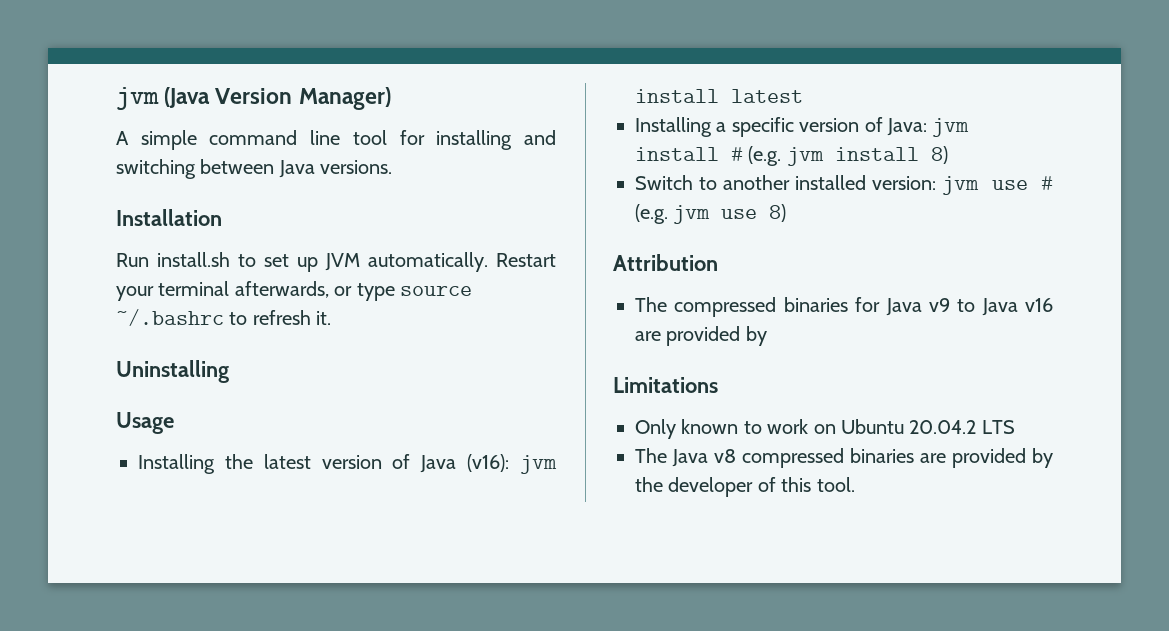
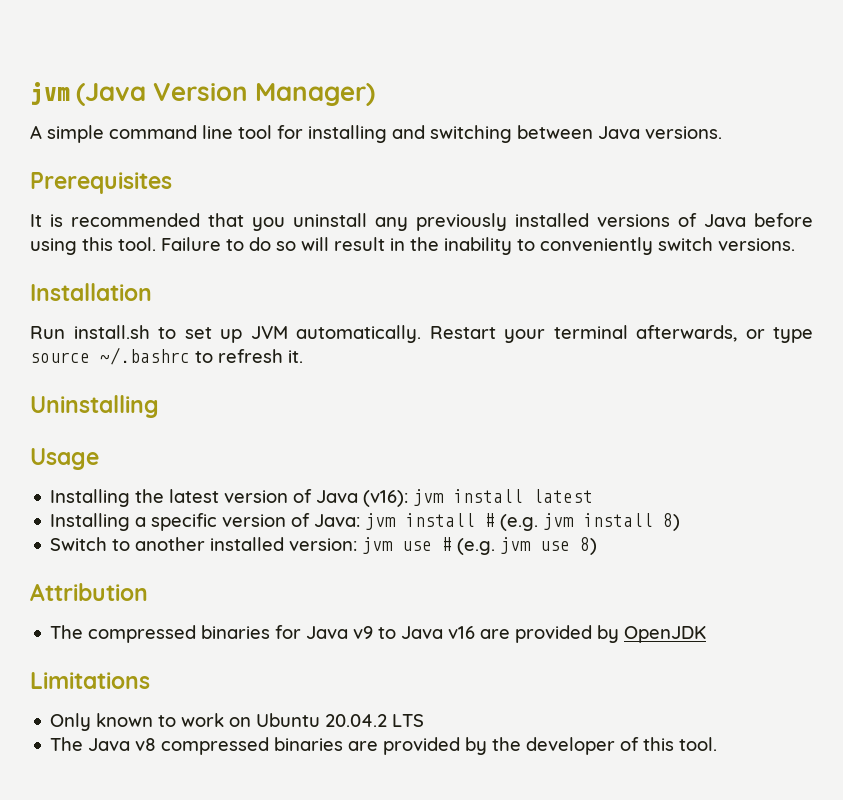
(393, 167) none -> [30,172,172,194] [30,213,813,231] [30,237,795,255] // Prerequisites // It is recommended that you uninstall any previously installed versions of Java before using this tool. Failure to do so will result in the inability to conveniently switch versions.
(767, 336) none -> [624,626,707,643] OpenJDK

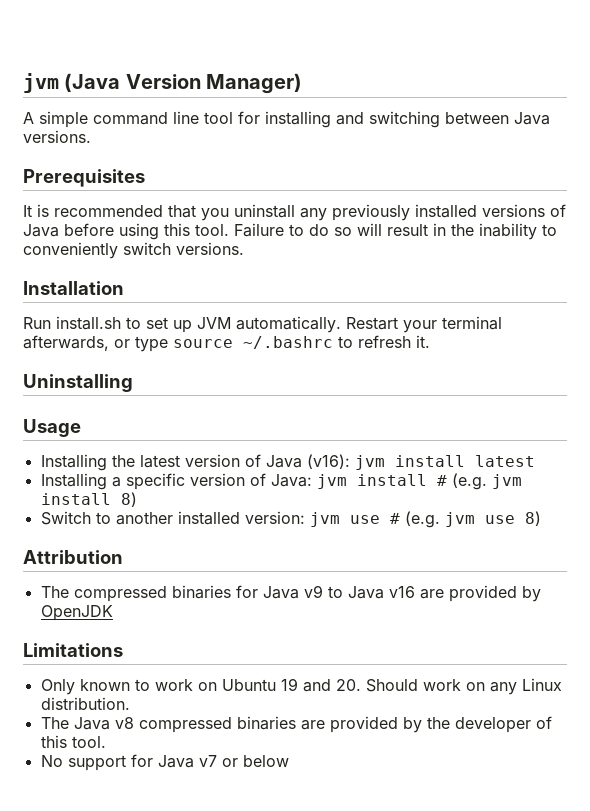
[325,714,425,727] 20.04.2 LTS -> [280,678,562,695] [40,697,130,710] 19 and 20. Should work on any Linux distribution.
(718, 744) none -> [40,754,289,771] // No support for Java v7 or below

